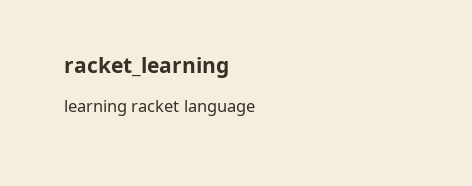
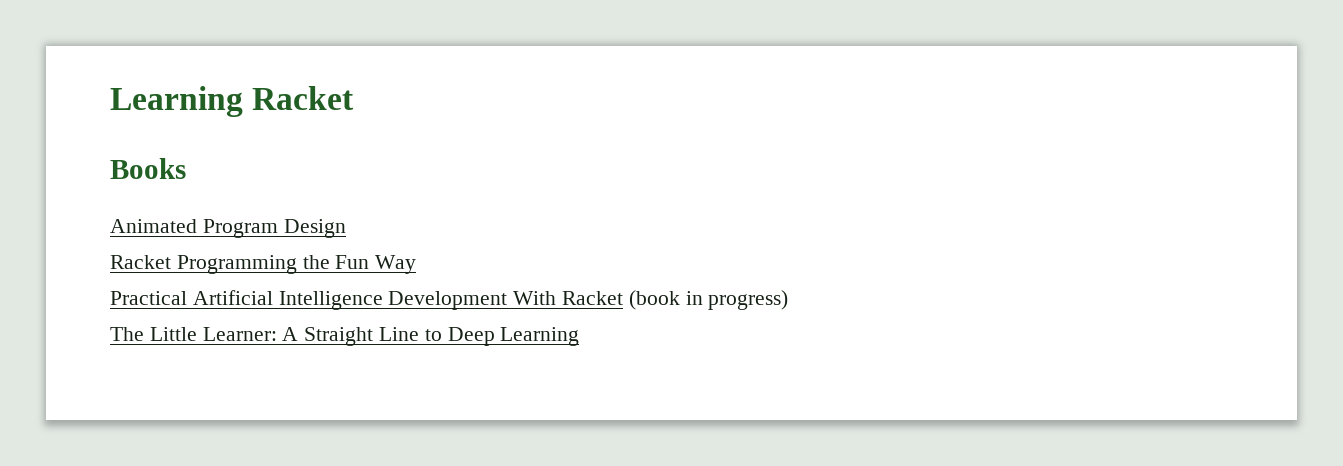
[64,57,229,78] [64,100,255,116] racket_learning // learning racket language -> [110,86,355,117] [110,158,186,179] [110,219,346,238] [110,255,417,274] [110,290,789,310] [110,327,580,346] Learning Racket // Books // Animated Program Design // Racket Programming the Fun Way // Practical Artificial Intelligence Development With Racket (book in progress) // The Little Learner: A Straight Line to Deep Learning

